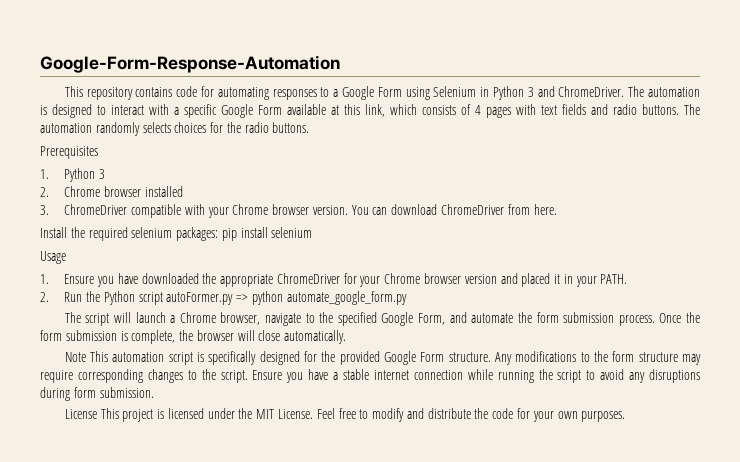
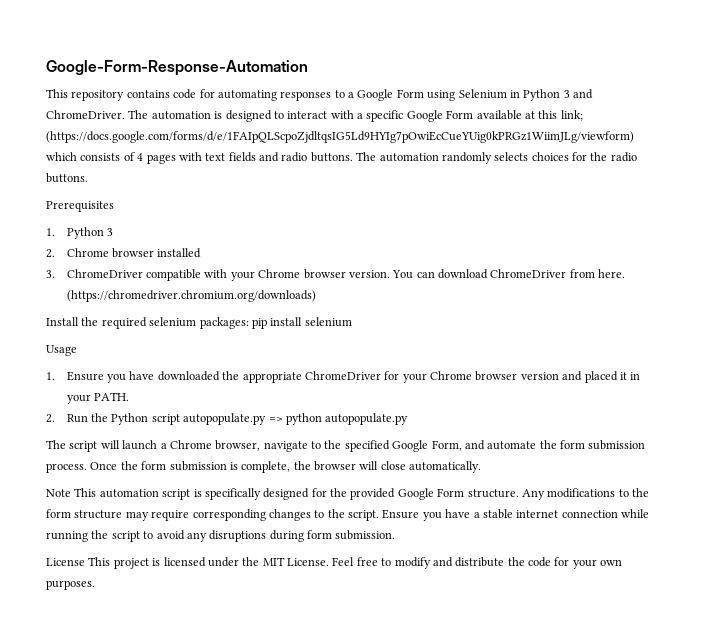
[365,104,385,117] link, -> [560,110,583,121] [46,131,634,143] link; (https://docs.google.com/forms/d/e/1FAIpQLScpoZjdltqsIG5Ld9HYIg7pOwiEcCueYUig0kPRGz1WiimJLg/viewform)
(557, 209) none -> [66,290,316,302] (https://chromedriver.chromium.org/downloads)
[166,292,234,305] autoFormer.py -> [183,413,267,425] autopopulate.py
[286,291,407,305] automate_google_form.py -> [325,413,409,425] autopopulate.py

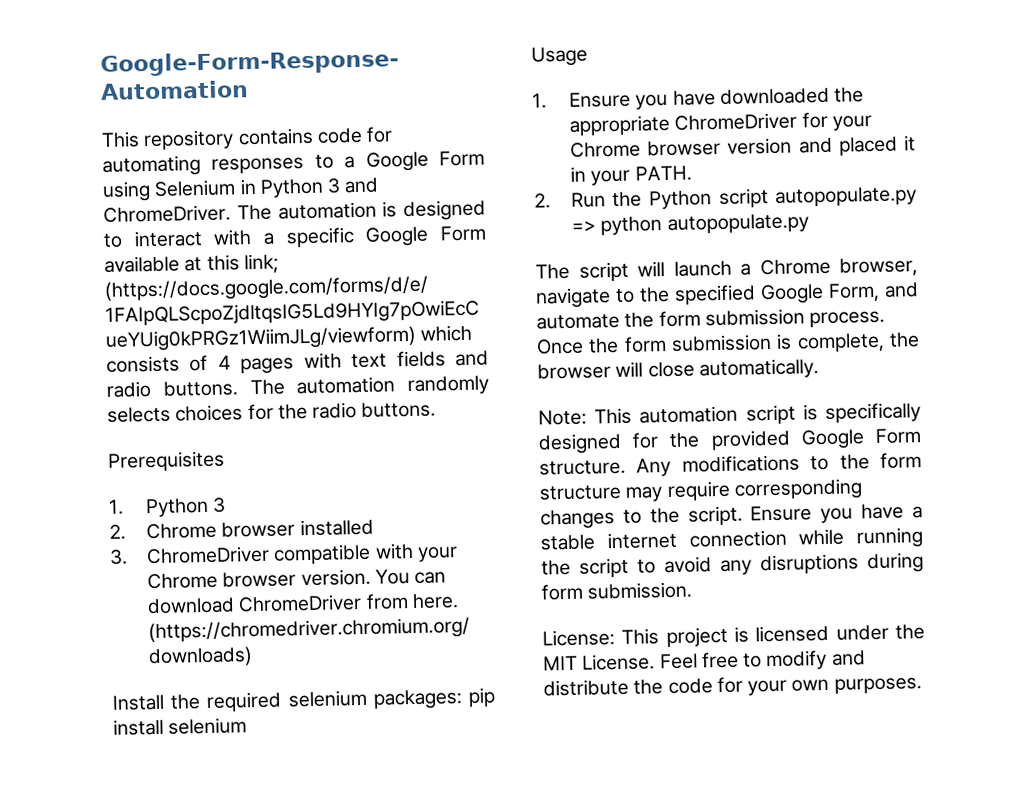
[46,489,71,497] Note -> [538,409,587,426] Note:
[46,558,85,566] License -> [542,629,615,647] License:

